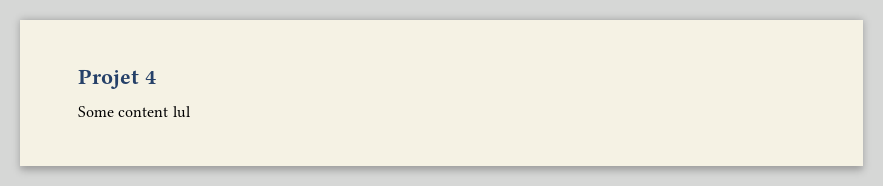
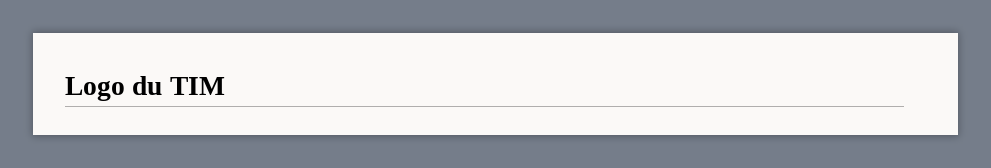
[78,69,156,89] [78,106,191,118] Projet 4 // Some content lul -> [65,76,225,101] Logo du TIM

